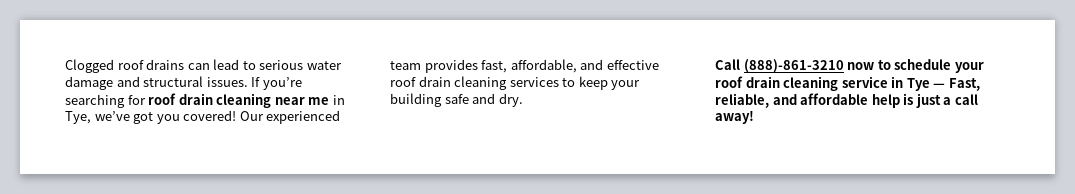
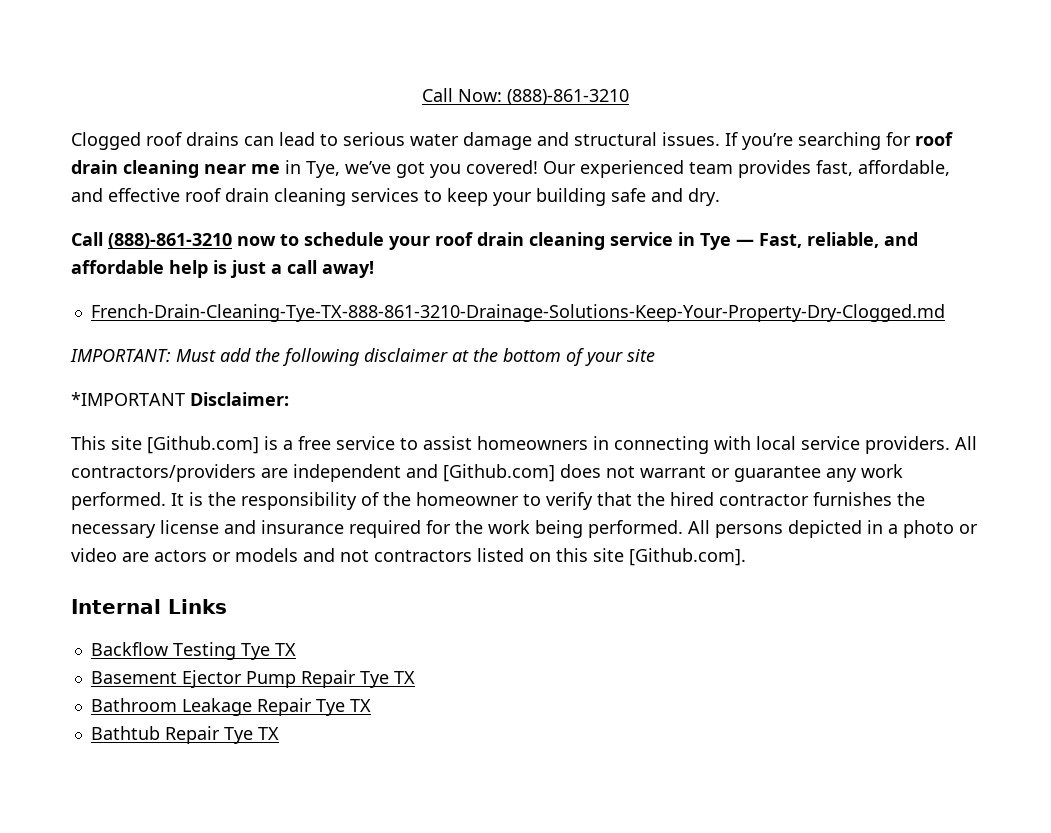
(65, 66) none -> [422,88,629,105] Call Now: (888)-861-3210 //
(754, 117) none -> [90,304,945,322] [70,348,655,366] [71,392,289,406] [71,436,977,454] [71,464,903,482] [71,492,925,510] [71,520,978,538] [71,548,746,566] [71,599,227,614] [90,642,296,660] [90,670,415,688] [90,698,371,716] [90,726,279,744] // French-Drain-Cleaning-Tye-TX-888-861-3210-Drainage-Solutions-Keep-Your-Property-Dry-Clogged.md // IMPORTANT: Must add the following disclaimer at the bottom of your site // *IMPORTANT Disclaimer: // This site [Github.com] is a free service to assist homeowners in connecting with local service providers. All contractors/providers are independent and [Github.com] does not warrant or guarantee any work performed. It is the responsibility of the homeowner to verify that the hired contractor furnishes the necessary license and insurance required for the work being performed. All persons depicted in a photo or video are actors or models and not contractors listed on this site [Github.com]. // Internal Links // Backflow Testing Tye TX // Basement Ejector Pump Repair Tye TX // Bathroom Leakage Repair Tye TX // Bathtub Repair Tye TX

